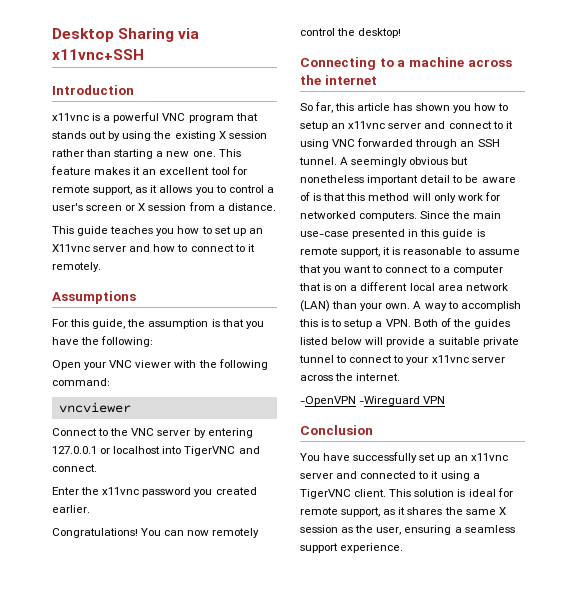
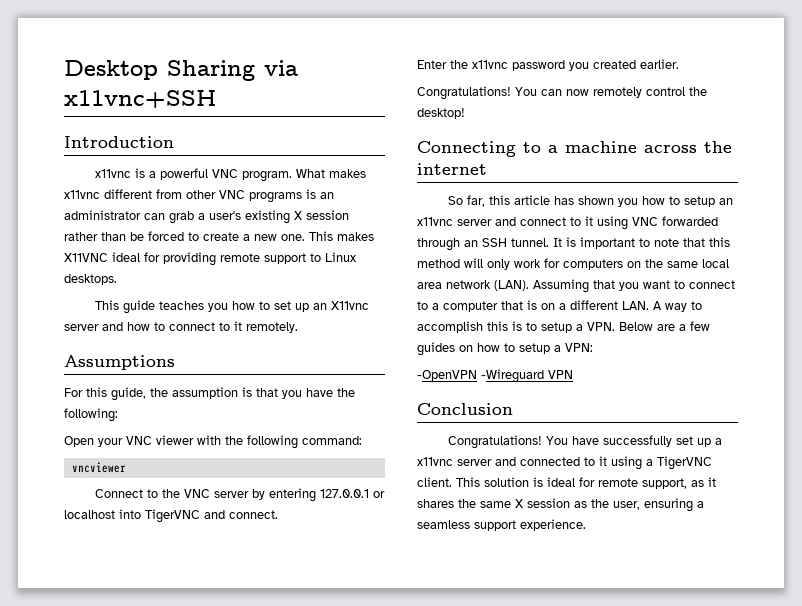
[188,113,258,123] [52,131,172,141] program that stands out by using the -> [241,169,366,182] [64,189,334,203] [64,210,241,224] program. What makes x11vnc different from other VNC programs is an administrator can grab a user's
[114,149,241,159] [51,166,247,175] [52,185,274,195] [52,202,276,211] starting a new one. This feature makes it an excellent tool for remote support, as it allows you to control a user's screen or X session from a distance. -> [130,231,374,241] [64,252,356,266] [64,274,117,285] be forced to create a new one. This makes X11VNC ideal for providing remote support to Linux desktops.
[340,157,469,167] [300,175,516,185] [300,192,322,201] A seemingly obvious but nonetheless important detail to be aware of is -> [553,237,679,249] It is important to note
[300,211,502,221] [300,229,485,239] [300,247,520,257] networked computers. Since the main use-case presented in this guide is remote support, it is reasonable to assume -> [563,259,729,270] [417,279,589,293] computers on the same local area network (LAN). Assuming
[409,283,508,291] [300,300,411,312] local area network (LAN) than your own. -> [622,301,649,310] LAN.
[413,318,510,329] [300,337,519,347] [299,355,505,365] [300,373,401,381] Both of the guides listed below will provide a suitable private tunnel to connect to your x11vnc server across the internet. -> [619,321,710,331] [417,342,593,356] Below are a few guides on how to setup a VPN:
(373, 430) none -> [447,435,542,449] Congratulations!
[453,455,468,461] an -> [714,438,722,445] a

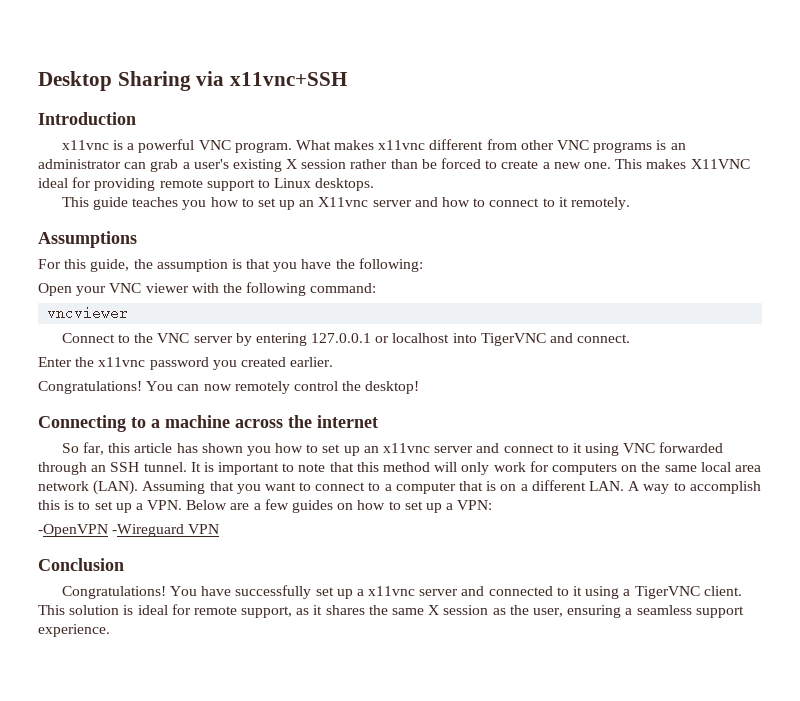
[683,196,715,207] setup -> [322,444,360,456] set up
[541,322,572,333] setup -> [94,501,132,513] set up
[519,343,550,354] setup -> [404,501,442,513] set up

